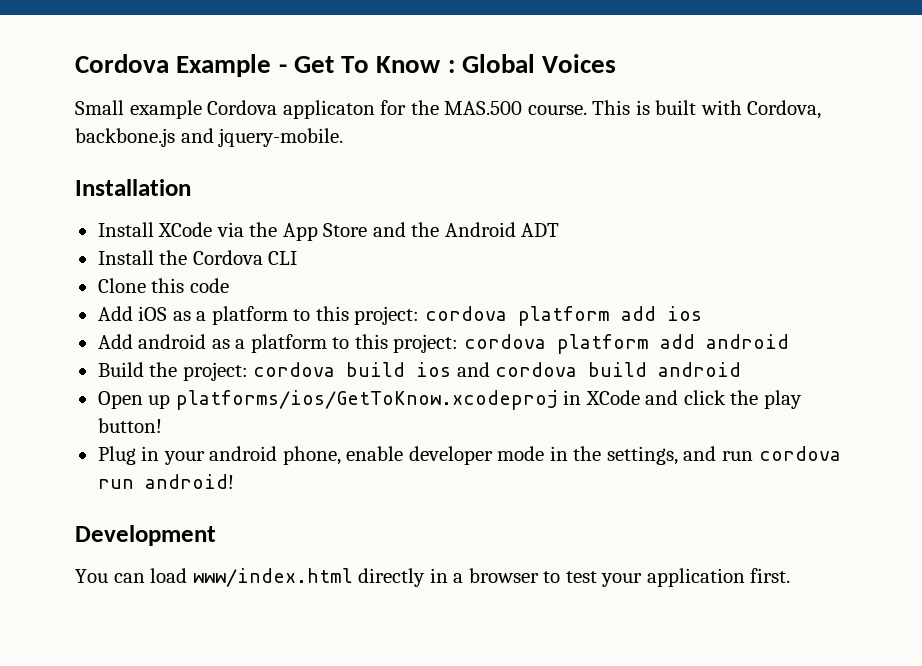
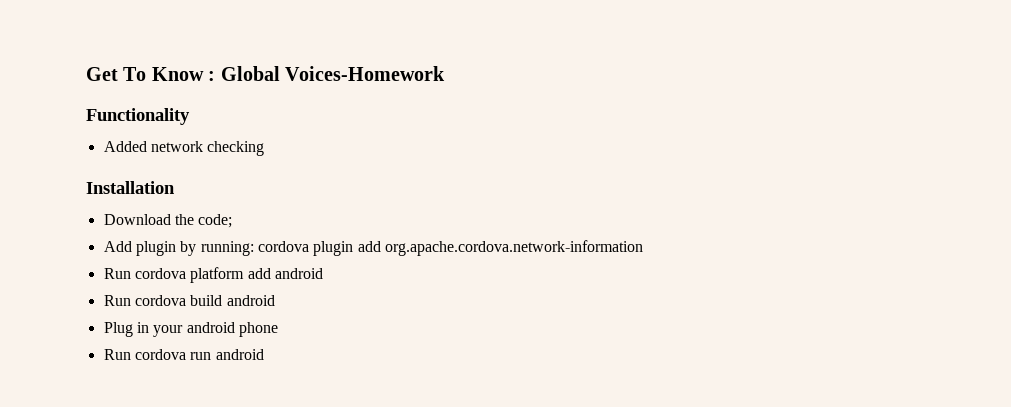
[75,54,287,77] Cordova Example - -> (86, 74) none
[542,54,617,73] [75,100,822,119] [75,128,344,147] [75,179,191,196] [97,222,560,241] [97,250,298,265] [97,278,229,293] [97,306,702,326] [97,334,789,354] [97,362,742,381] [97,390,802,410] [97,418,162,433] [97,446,841,465] [97,474,234,489] [75,525,216,546] [75,568,791,587] Voices // Small example Cordova applicaton for the MAS.500 course. This is built with Cordova, backbone.js and jquery-mobile. // Installation // Install XCode via the App Store and the Android ADT // Install the Cordova CLI // Clone this code // Add iOS as a platform to this project: cordova platform add ios // Add android as a platform to this project: cordova platform add android // Build the project: cordova build ios and cordova build android // Open up platforms/ios/GetToKnow.xcodeproj in XCode and click the play button! // Plug in your android phone, enable developer mode in the settings, and run cordova run android! // Development // You can load www/index.html directly in a browser to test your application first. -> [285,66,445,81] [86,108,190,125] [103,141,265,156] [86,181,175,194] [103,214,233,228] [103,240,643,256] [103,267,323,283] [103,295,275,306] [103,322,278,337] [103,349,264,360] Voices-Homework // Functionality // Added network checking // Installation // Download the code; // Add plugin by running: cordova plugin add org.apache.cordova.network-information // Run cordova platform add android // Run cordova build android // Plug in your android phone // Run cordova run android

